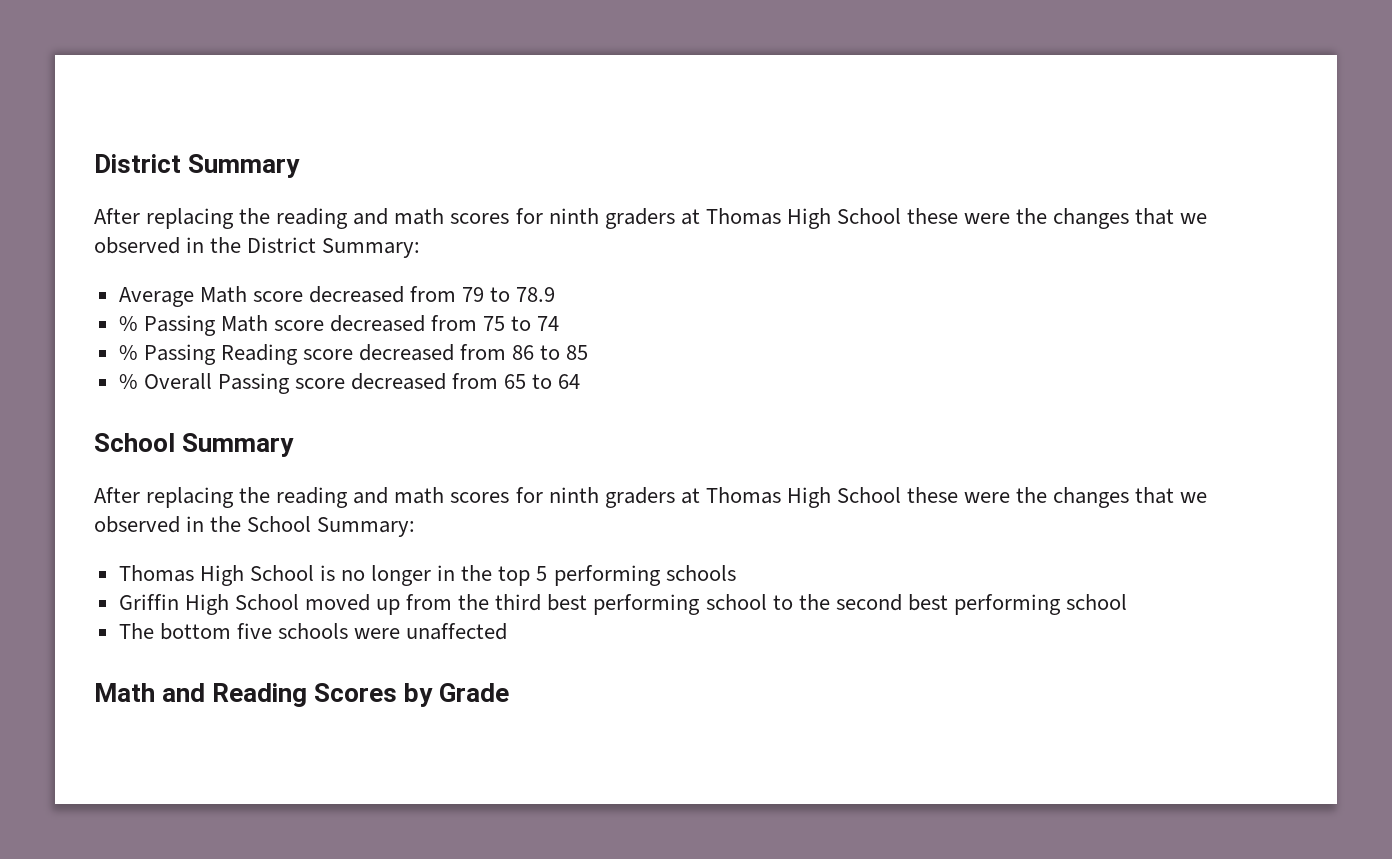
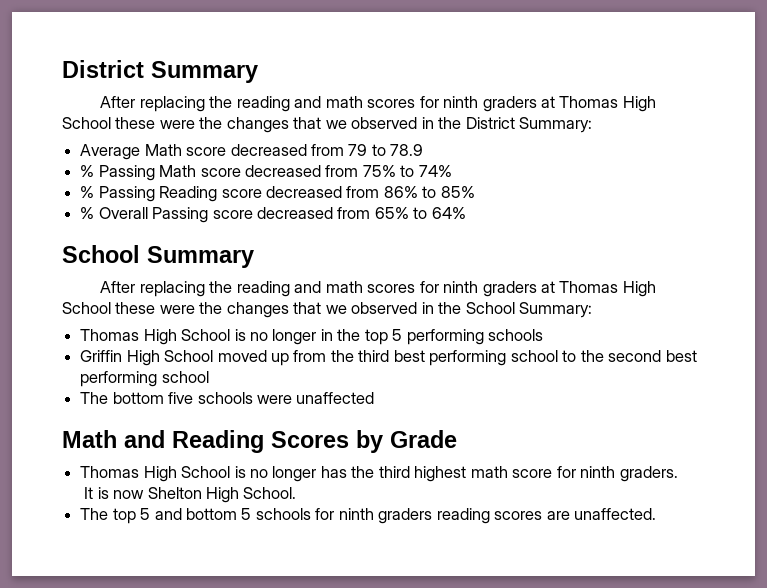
[483,316,560,331] 75 to 74 -> [362,165,452,177] 75% to 74%
[512,345,589,360] 86 to 85 -> [383,186,475,198] 86% to 85%
[504,374,581,389] 65 to 64 -> [374,207,466,219] 65% to 64%
(510, 692) none -> [80,466,678,482] [84,487,297,503] [80,508,657,524] // Thomas High School is no longer has the third highest math score for ninth graders. // It is now Shelton High School. // The top 5 and bottom 5 schools for ninth graders reading scores are unaffected.

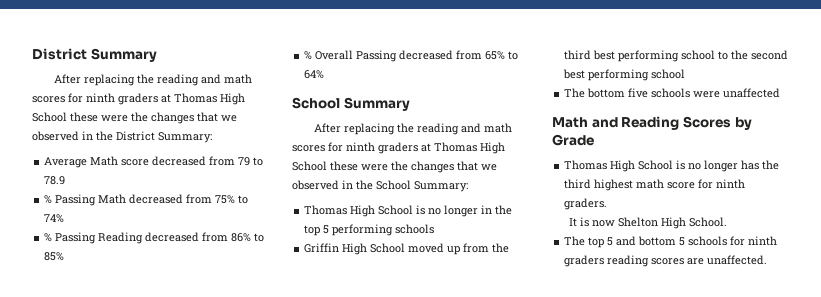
[200,168,241,177] score -> (127, 199) none
[221,189,262,198] score -> (144, 238) none
[212,210,253,219] score -> (398, 56) none

